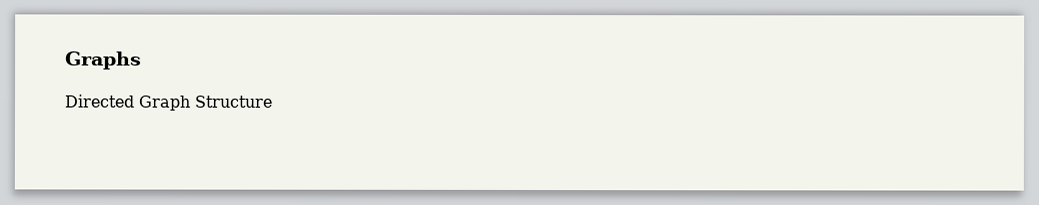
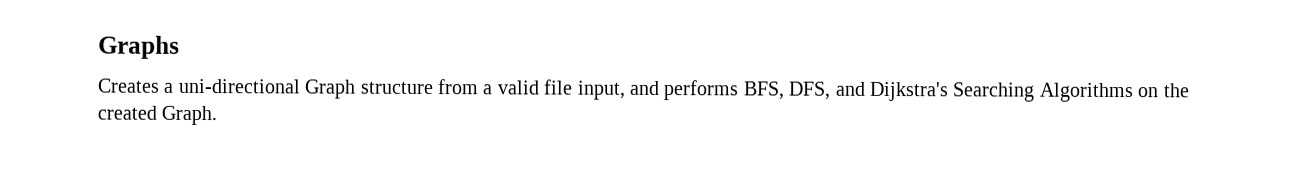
[64,94,273,111] Directed Graph Structure -> [97,78,1190,103] [97,105,218,126] Creates a uni-directional Graph structure from a valid file input, and performs BFS, DFS, and Dijkstra's Searching Algorithms on the created Graph.

